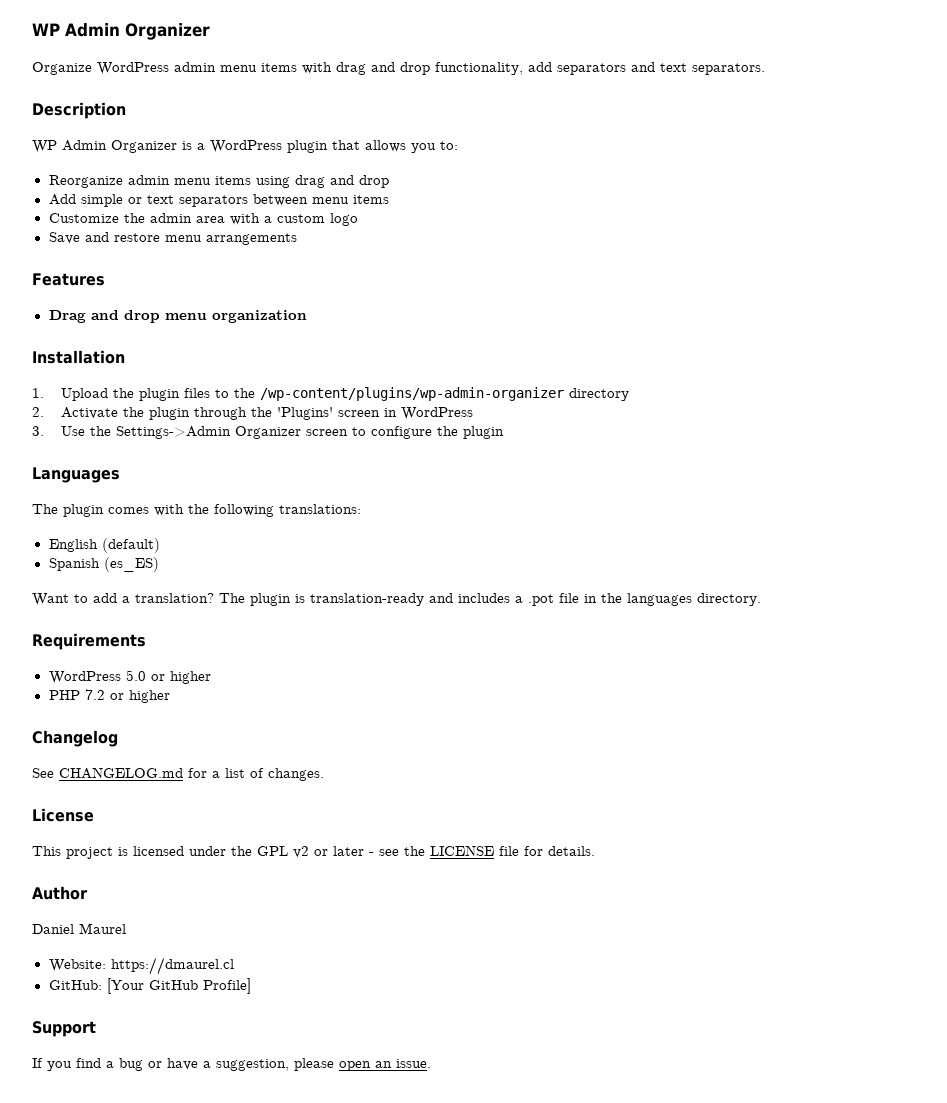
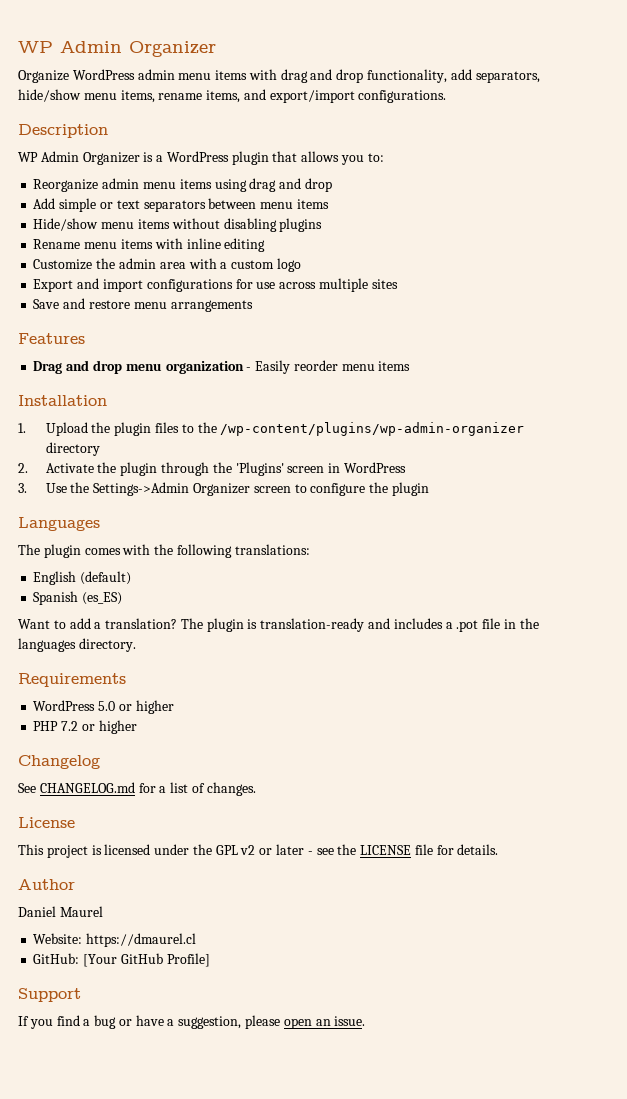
[557,62,765,75] separators and text separators. -> [475,71,540,83] [18,89,447,103] separators, hide/show menu items, rename items, and export/import configurations.
(389, 199) none -> [33,218,323,232] [33,238,266,252] // Hide/show menu items without disabling plugins // Rename menu items with inline editing
(358, 219) none -> [33,278,398,292] // Export and import configurations for use across multiple sites
(307, 316) none -> [246,360,411,374] - Easily reorder menu items

